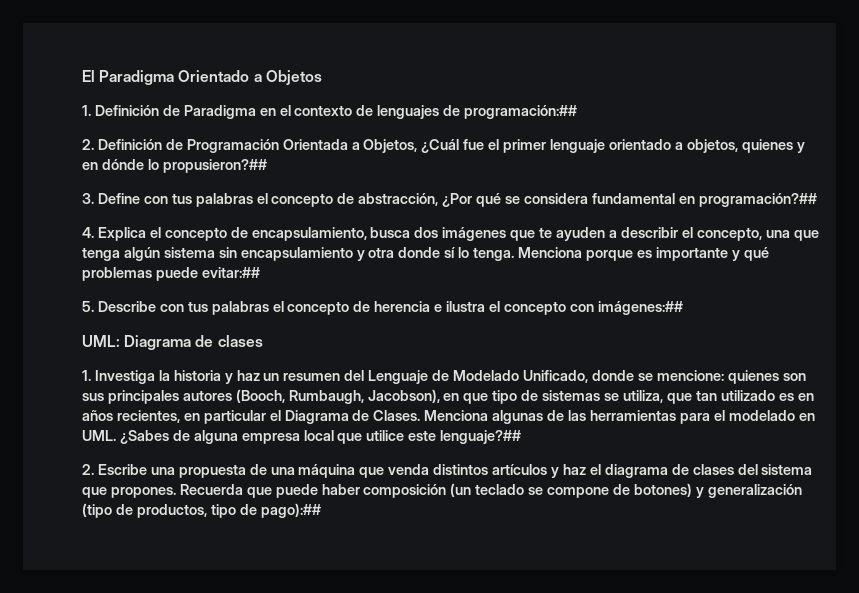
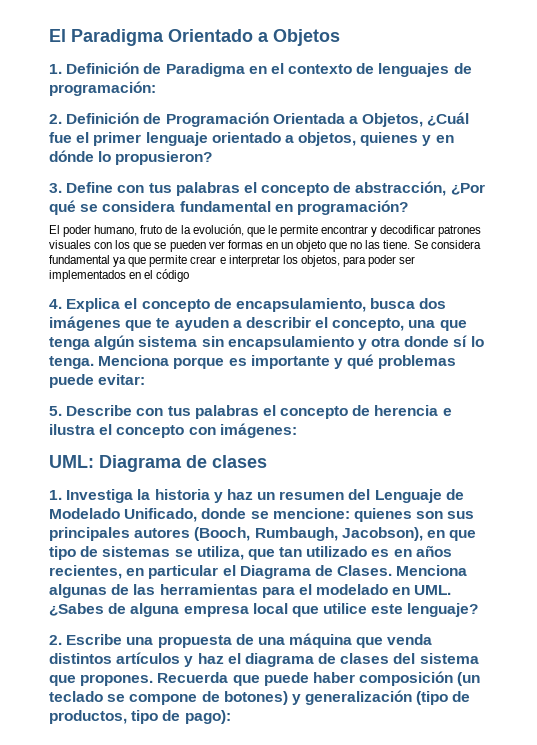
[464,105,578,119] programación:## -> [49,81,156,96] programación:
[162,159,267,173] propusieron?## -> [115,151,213,165] propusieron?
[698,193,817,207] programación?## -> [296,200,408,215] [49,224,482,237] [49,240,481,252] [49,255,416,267] [49,269,190,282] programación? // El poder humano, fruto de la evolución, que le permite encontrar y decodificar patrones visuales con los que se pueden ver formas en un objeto que no las tiene. Se considera fundamental ya que permite crear e interpretar los objetos, para poder ser implementados en el código
[201,267,260,278] evitar:## -> [98,374,146,385] evitar:
[597,301,683,315] imágenes:## -> [219,423,297,438] imágenes:
[440,430,522,444] lenguaje?## -> [407,603,479,617] lenguaje?
[260,503,321,518] pago):## -> [184,710,231,724] pago):

